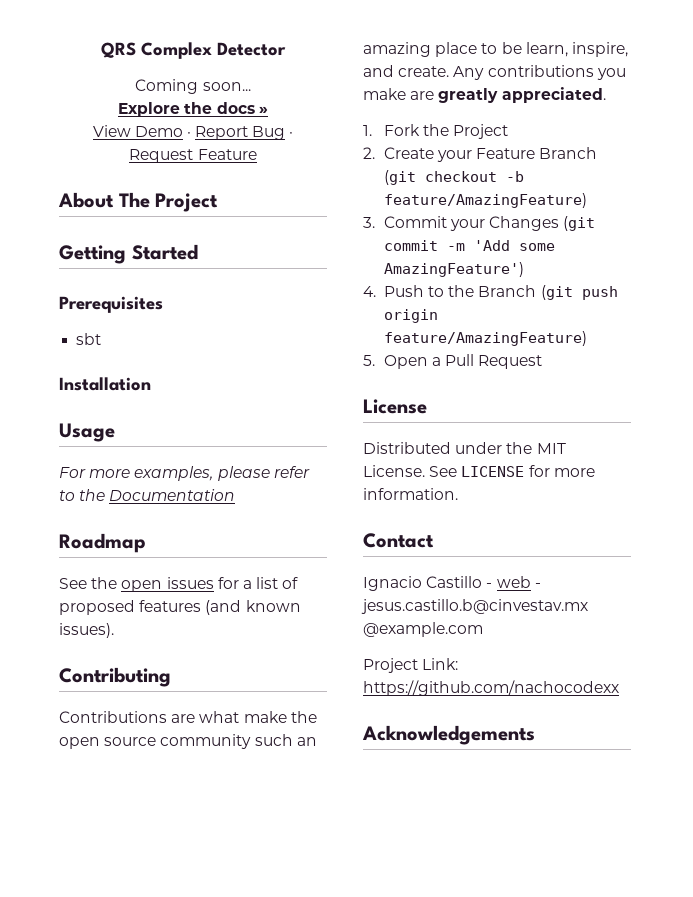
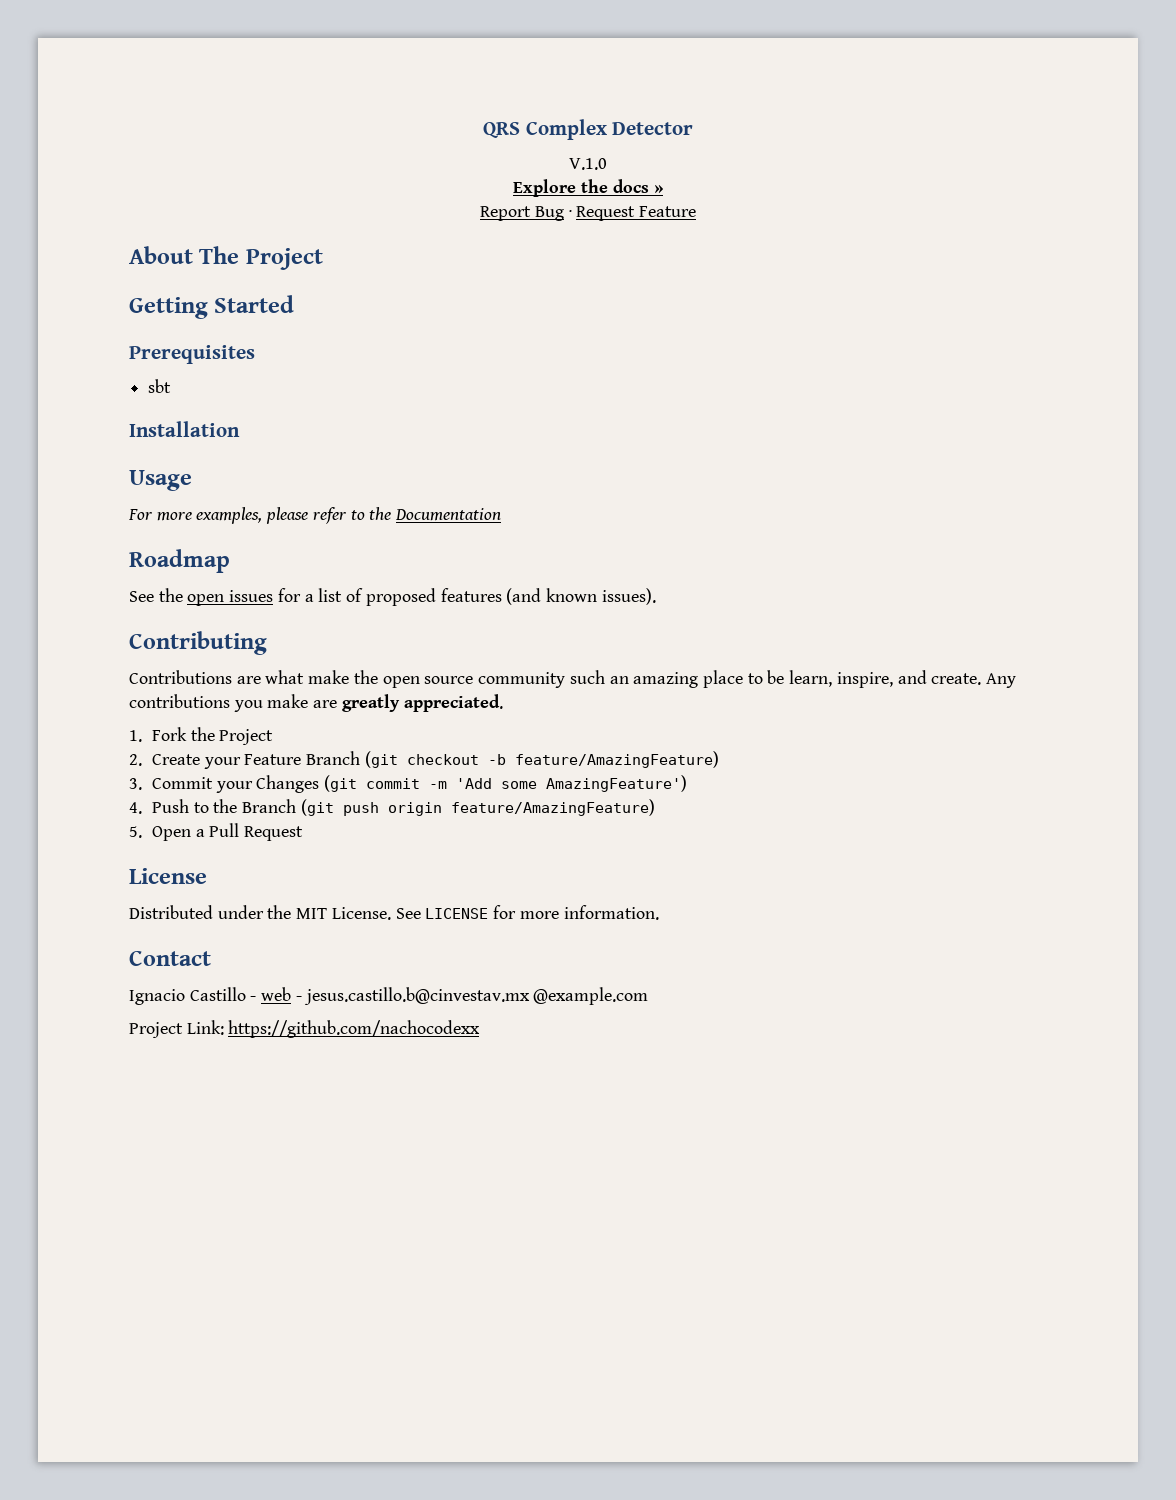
[135,79,251,94] Coming soon... -> [569,158,607,170] V.1.0
[92,125,191,137] View Demo · -> (663, 189) none
[362,725,535,745] // Acknowledgements -> (481, 1029) none

